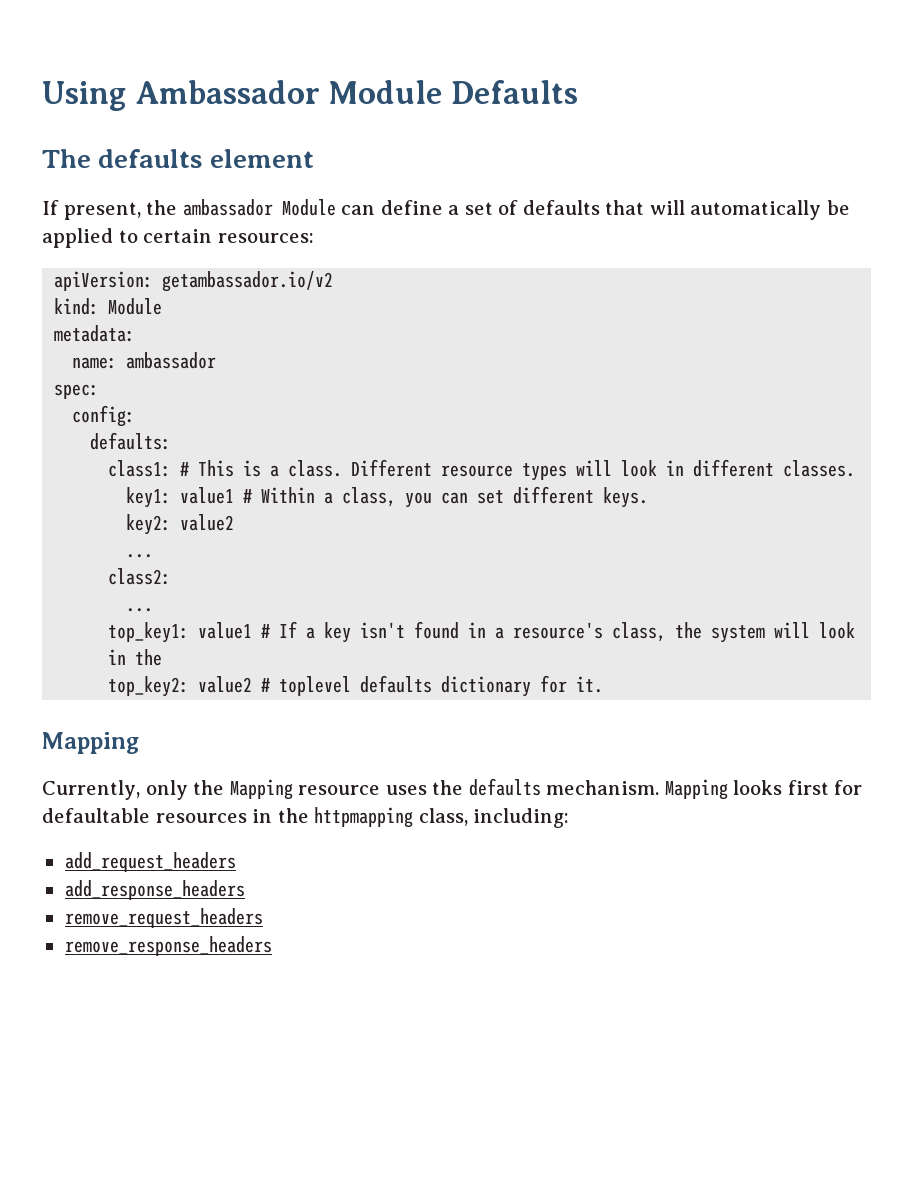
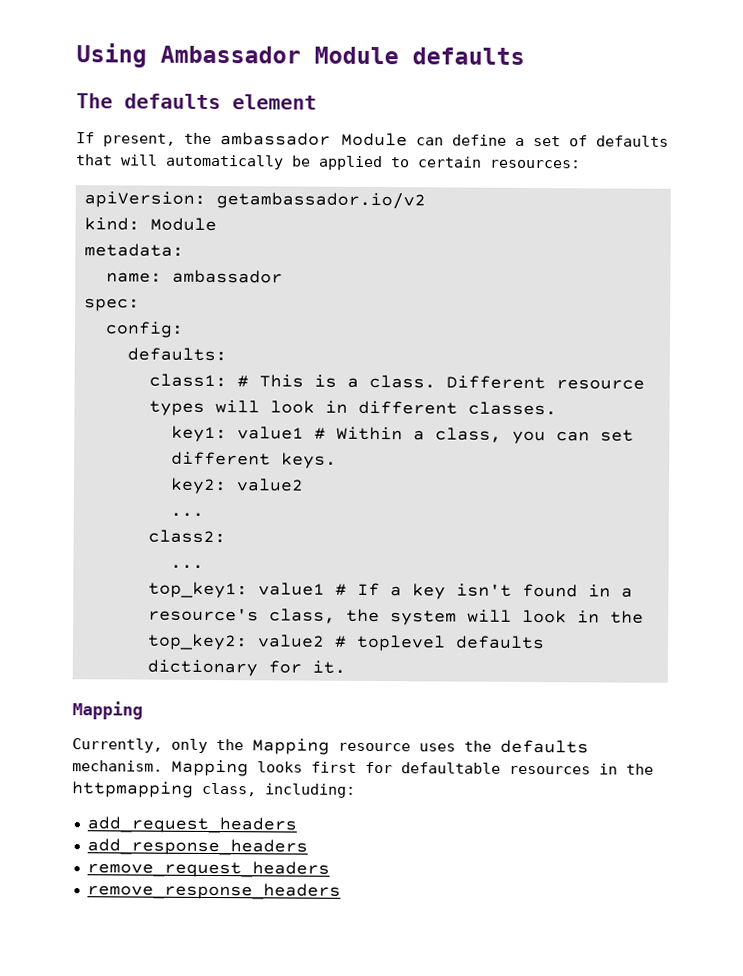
[450,80,578,104] Defaults -> [412,47,525,65] defaults

